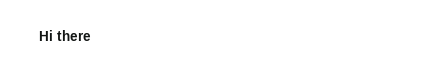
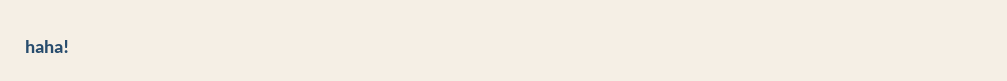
[39,30,91,41] Hi there -> [25,40,69,53] haha!

